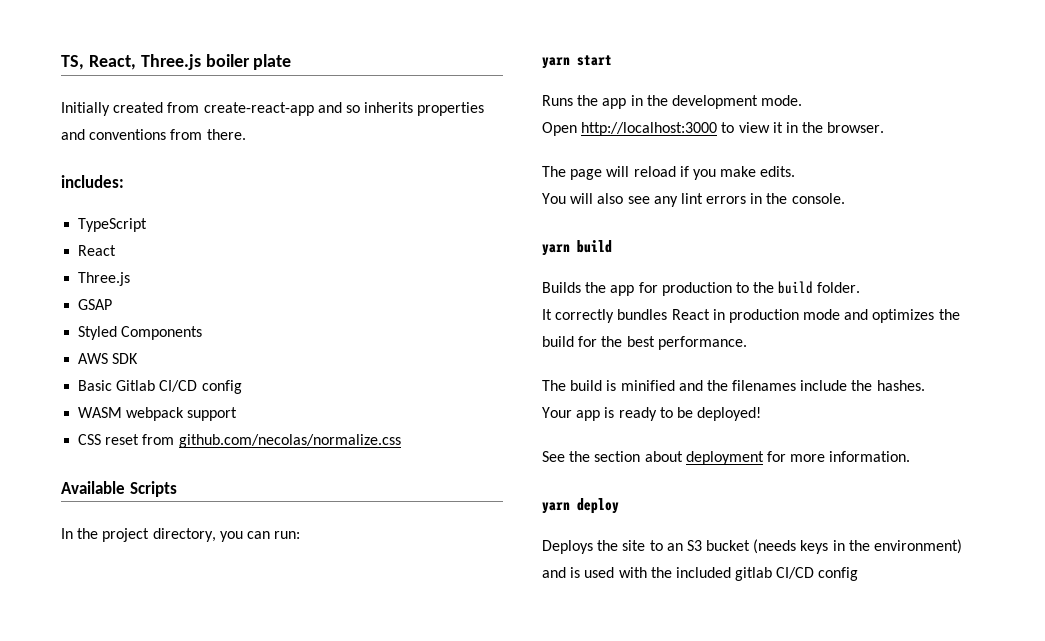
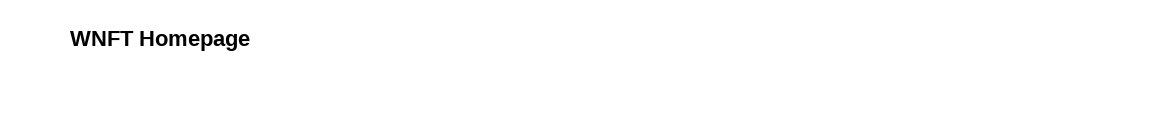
[61,54,292,70] [61,102,485,116] [61,129,246,140] [61,175,124,188] [78,218,148,232] [78,245,117,256] [78,272,131,286] [78,299,113,310] [78,326,203,340] [78,353,139,364] [78,380,242,394] [78,407,238,421] [78,434,401,448] [61,481,177,497] [61,528,301,542] [542,55,612,69] [542,95,803,109] [542,122,885,136] [542,166,796,180] [542,193,845,207] [542,240,612,256] [542,281,861,296] [542,309,960,323] [542,336,747,350] [542,380,925,391] [542,407,762,421] [542,451,911,465] [542,498,619,514] [542,539,963,554] [542,567,859,581] TS, React, Three.js boiler plate // Initially created from create-react-app and so inherits properties and conventions from there. // includes: // TypeScript // React // Three.js // GSAP // Styled Components // AWS SDK // Basic Gitlab CI/CD config // WASM webpack support // CSS reset from github.com/necolas/normalize.css // Available Scripts // In the project directory, you can run: // yarn start // Runs the app in the development mode. // Open http://localhost:3000 to view it in the browser. // The page will reload if you make edits. // You will also see any lint errors in the console. // yarn build // Builds the app for production to the build folder. // It correctly bundles React in production mode and optimizes the build for the best performance. // The build is minified and the filenames include the hashes. // Your app is ready to be deployed! // See the section about deployment for more information. // yarn deploy // Deploys the site to an S3 bucket (needs keys in the environment) and is used with the included gitlab CI/CD config -> [70,31,250,51] WNFT Homepage

